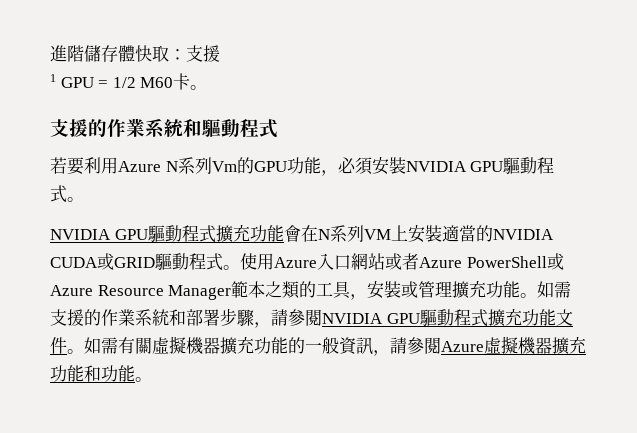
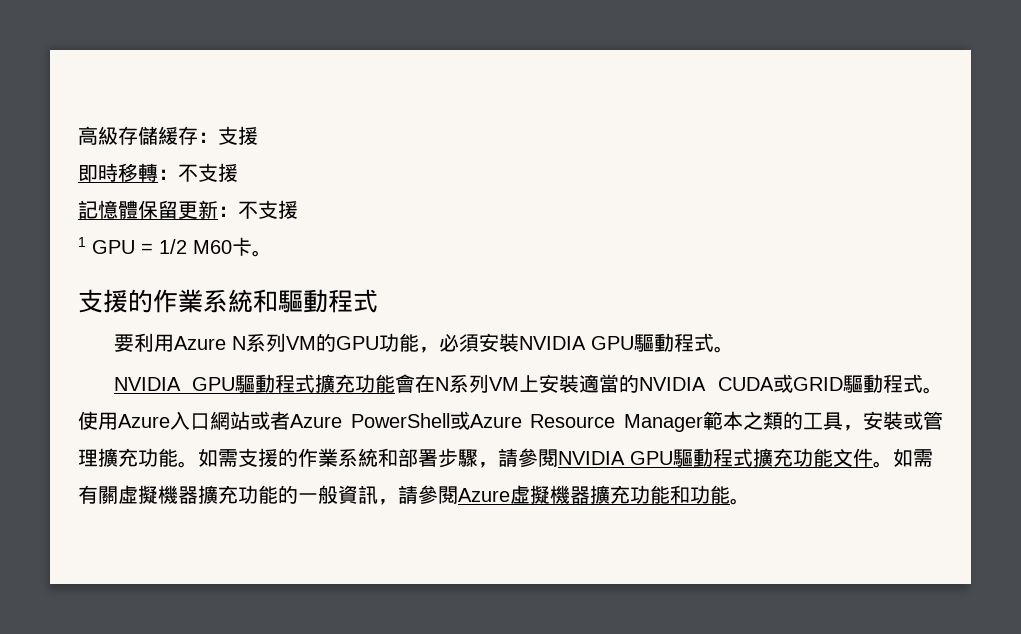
[50,45,186,62] 進階儲存體快取： -> [78,126,258,145] [78,163,238,182] [78,200,258,219] 高級存儲緩存：支援 // 即時移轉：不支援 // 記憶體保留更新：不
[50,157,67,174] 若 -> (378, 301) none
[211,161,237,172] Vm -> [285,336,316,350] VM

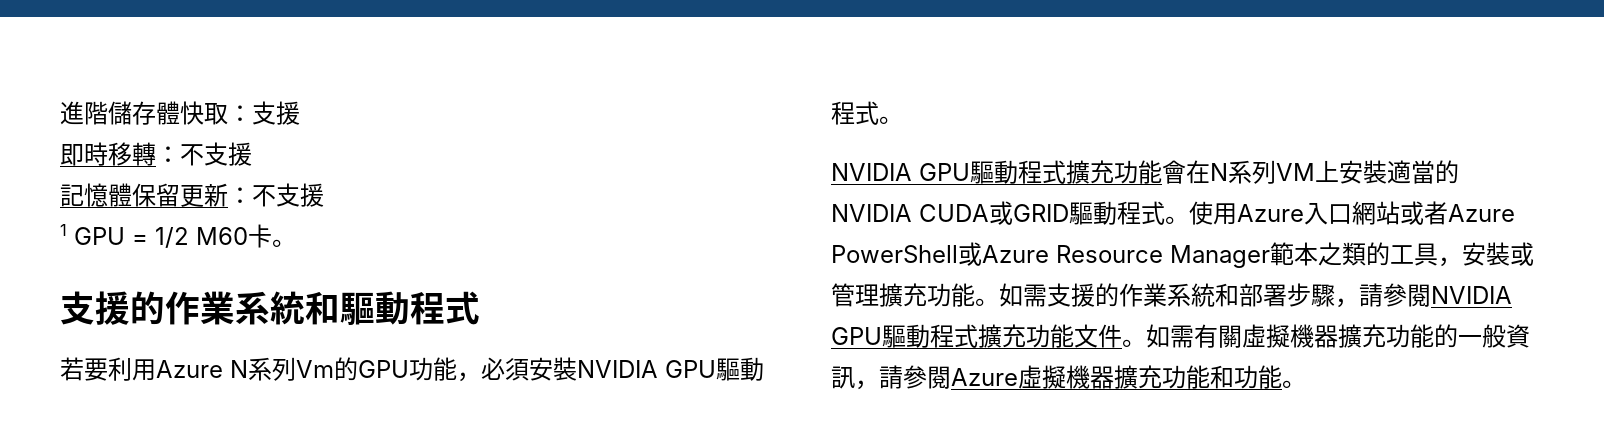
[78,126,198,145] 高級存儲緩存 -> [60,101,228,125] 進階儲存體快取
(378, 301) none -> [60,357,84,381] 若
[285,336,316,350] VM -> [296,360,334,378] Vm

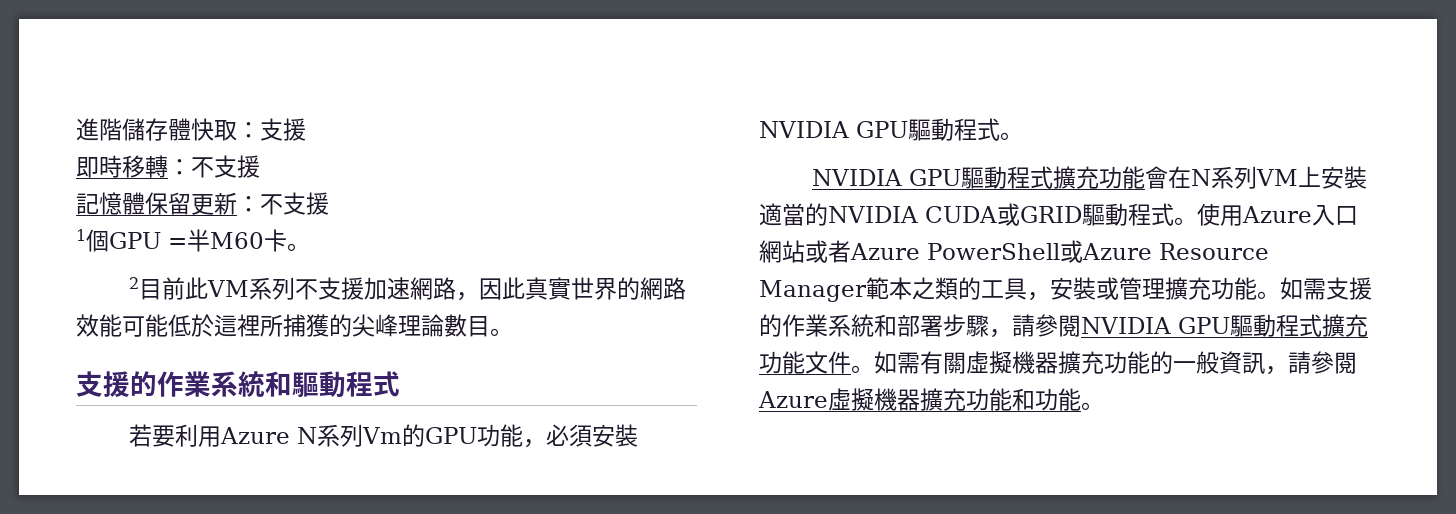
(67, 230) none -> [86,229,109,252] 個
[155,227,189,248] 1/2 -> [187,229,210,252] 半
(296, 243) none -> [128,277,686,301] [76,314,513,337] // 2目前此VM系列不支援加速網路，因此真實世界的網路效能可能低於這裡所捕獲的尖峰理論數目。

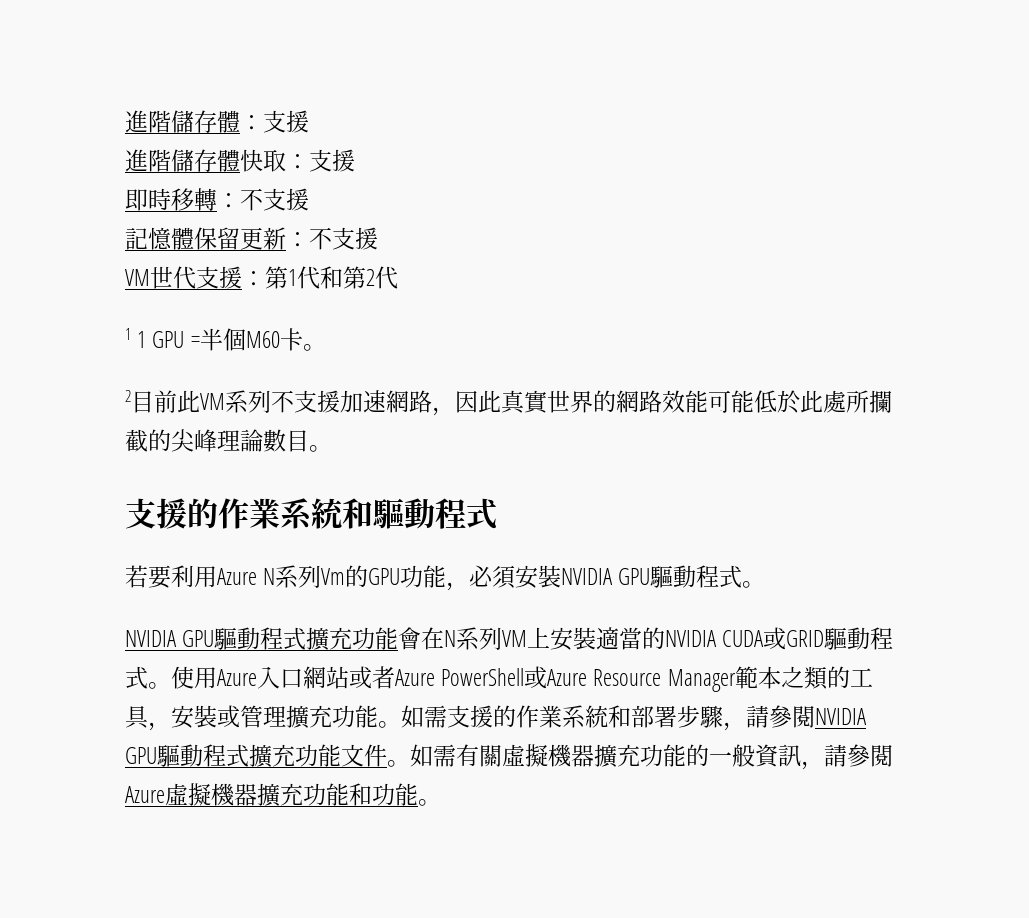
[76,118,191,141] 進階儲存體 -> [125,110,309,133] [125,149,240,172] 進階儲存體：支援 // 進階儲存體
[76,229,109,252] 1個 -> [125,266,398,289] [125,328,147,348] VM世代支援：第1代和第2代 // 1 1
(210, 240) none -> [222,328,246,351] 個
[214,314,329,337] 這裡所捕獲 -> [800,390,892,413] [125,429,148,452] 此處所攔截

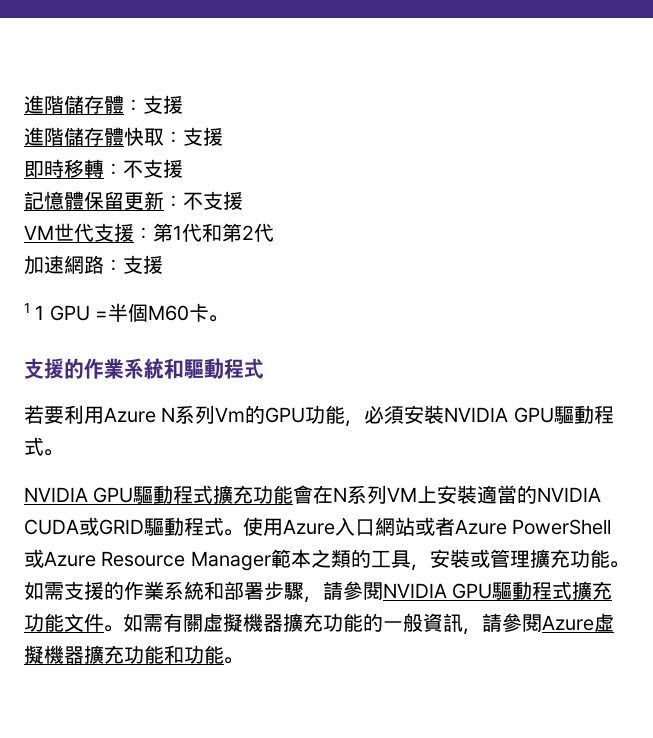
(398, 277) none -> [24,255,163,275] // 加速網路：支援
[125,390,892,416] [125,429,332,452] // 2目前此VM系列不支援加速網路，因此真實世界的網路效能可能低於此處所攔截的尖峰理論數目。 -> (229, 318) none

